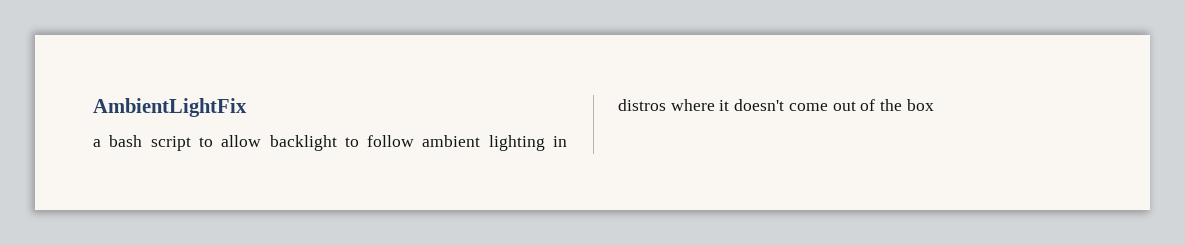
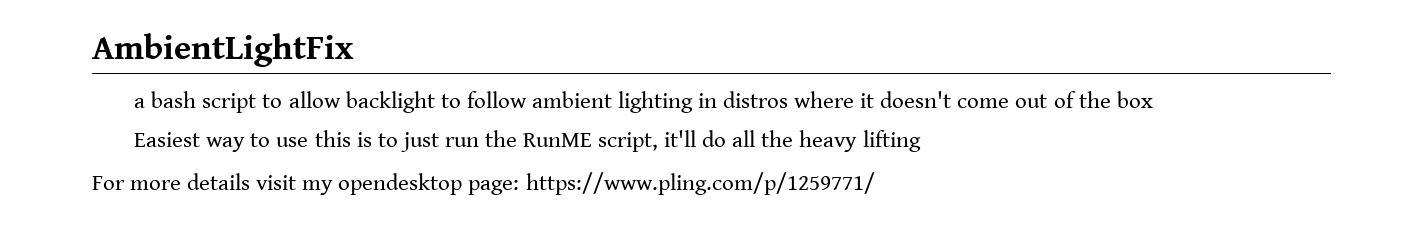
(934, 105) none -> [134,130,921,152] [92,172,875,195] // Easiest way to use this is to just run the RunME script, it'll do all the heavy lifting // For more details visit my opendesktop page: https://www.pling.com/p/1259771/

